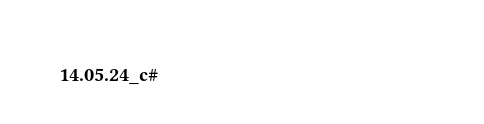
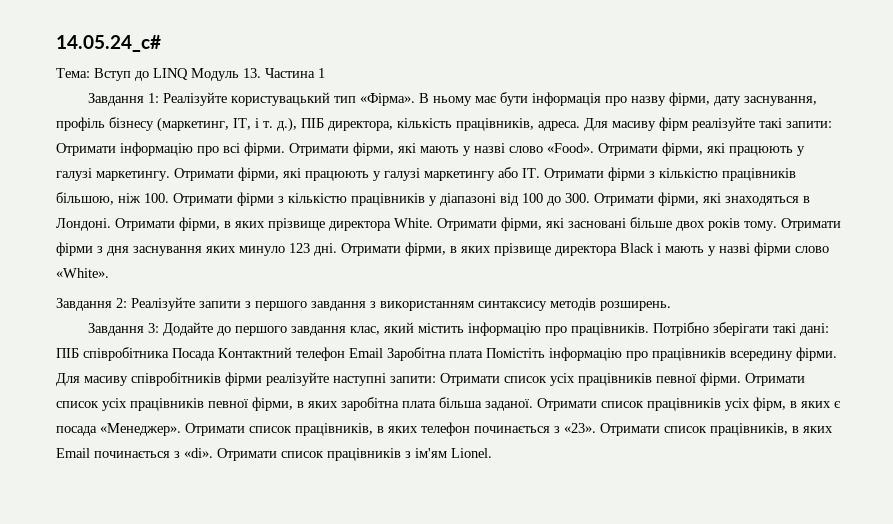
(158, 76) none -> [56,68,325,81] [88,92,818,106] [56,117,832,132] [56,142,805,156] [56,167,796,181] [56,192,810,206] [56,217,841,231] [56,242,829,256] [56,268,109,278] [56,297,671,311] [88,322,830,336] [56,347,837,361] [56,372,805,386] [56,397,840,411] [56,422,833,436] [56,448,492,461] // Тема: Вступ до LINQ Модуль 13. Частина 1 // Завдання 1: Реалізуйте користувацький тип «Фірма». В ньому має бути інформація про назву фірми, дату заснування, профіль бізнесу (маркетинг, IT, і т. д.), ПІБ директора, кількість працівників, адреса. Для масиву фірм реалізуйте такі запити: Отримати інформацію про всі фірми. Отримати фірми, які мають у назві слово «Food». Отримати фірми, які працюють у галузі маркетингу. Отримати фірми, які працюють у галузі маркетингу або IT. Отримати фірми з кількістю працівників більшою, ніж 100. Отримати фірми з кількістю працівників у діапазоні від 100 до 300. Отримати фірми, які знаходяться в Лондоні. Отримати фірми, в яких прізвище директора White. Отримати фірми, які засновані більше двох років тому. Отримати фірми з дня заснування яких минуло 123 дні. Отримати фірми, в яких прізвище директора Black і мають у назві фірми слово «White». // Завдання 2: Реалізуйте запити з першого завдання з використанням синтаксису методів розширень. // Завдання 3: Додайте до першого завдання клас, який містить інформацію про працівників. Потрібно зберігати такі дані: ПІБ співробітника Посада Контактний телефон Email Заробітна плата Помістіть інформацію про працівників всередину фірми. Для масиву співробітників фірми реалізуйте наступні запити: Отримати список усіх працівників певної фірми. Отримати список усіх працівників певної фірми, в яких заробітна плата більша заданої. Отримати список працівників усіх фірм, в яких є посада «Менеджер». Отримати список працівників, в яких телефон починається з «23». Отримати список працівників, в яких Email починається з «di». Отримати список працівників з ім'ям Lionel.

